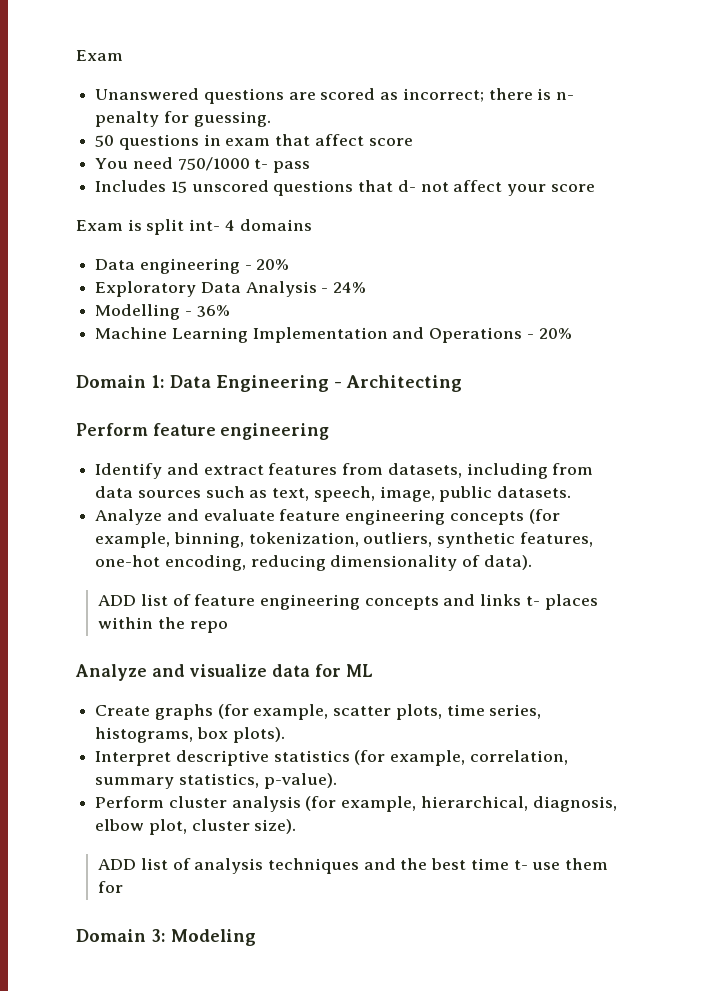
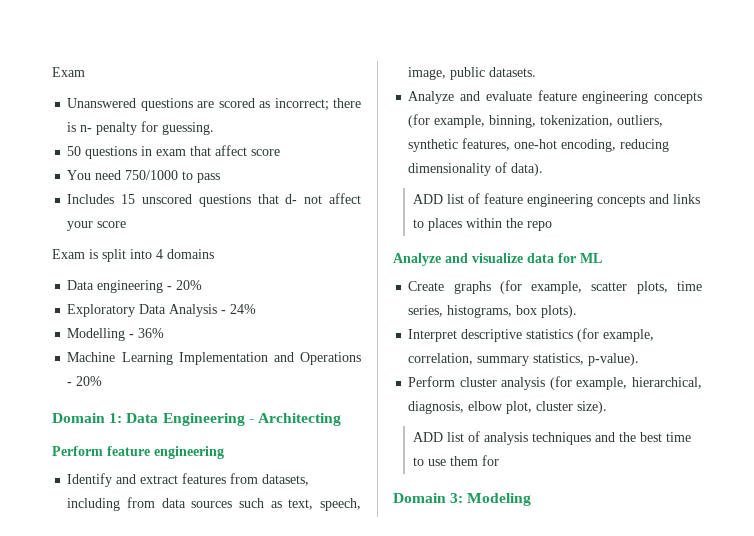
[254,159,269,169] t- -> [182,171,194,180] to
[189,219,221,231] int- -> [130,249,152,259] into
[525,596,540,606] t- -> [413,219,425,228] to
[513,860,528,870] t- -> [413,457,425,466] to

